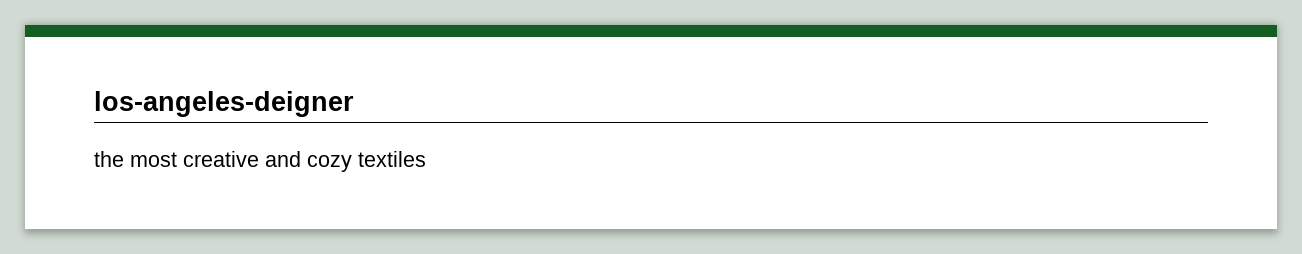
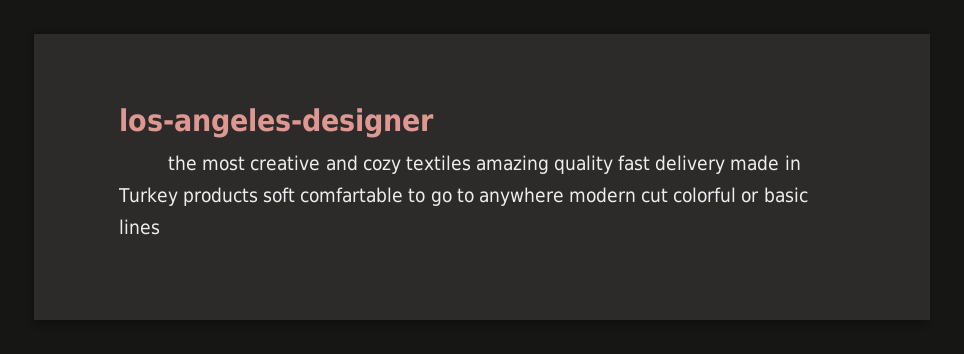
[94,91,354,117] los-angeles-deigner -> [119,108,434,138] los-angeles-designer
(426, 159) none -> [475,155,801,174] [118,187,808,206] [119,219,160,235] amazing quality fast delivery made in Turkey products soft comfartable to go to anywhere modern cut colorful or basic lines

